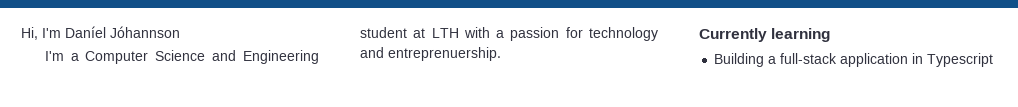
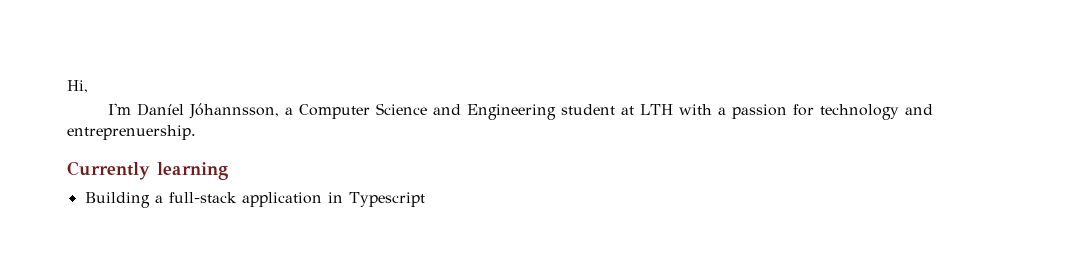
(38, 33) none -> (88, 86) //
[110,26,180,38] [44,51,64,61] Jóhannson // I'm -> [189,103,280,119] Jóhannsson,

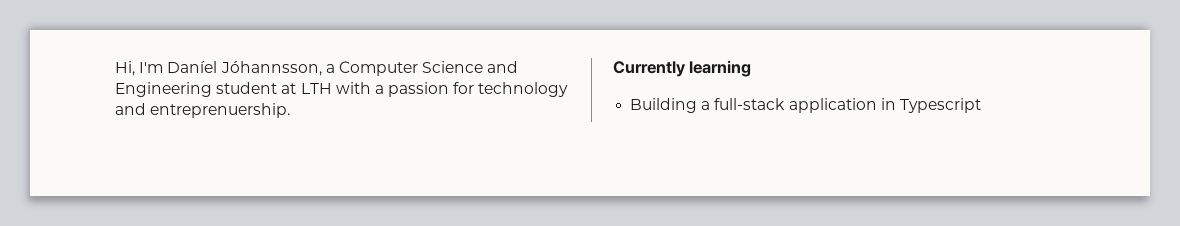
(88, 86) // -> (135, 68) none

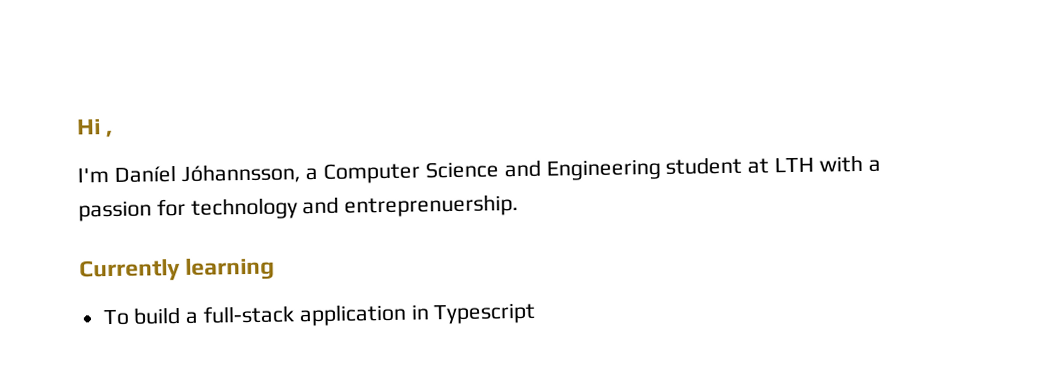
[115,61,135,76] Hi, -> [76,118,114,138] Hi , //
[630,98,698,113] Building -> [102,306,182,326] To build

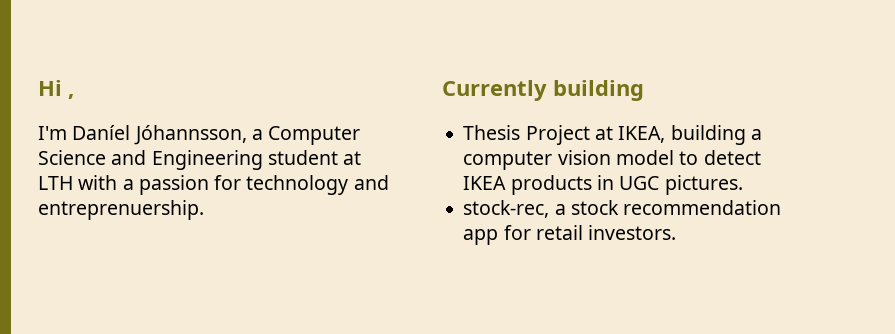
[185,256,276,281] [102,302,537,327] learning // To build a full-stack application in Typescript -> [553,80,644,101] [463,125,762,145] [463,150,761,170] [463,175,743,195] [463,200,782,218] [463,225,677,245] building // Thesis Project at IKEA, building a computer vision model to detect IKEA products in UGC pictures. // stock-rec, a stock recommendation app for retail investors.

